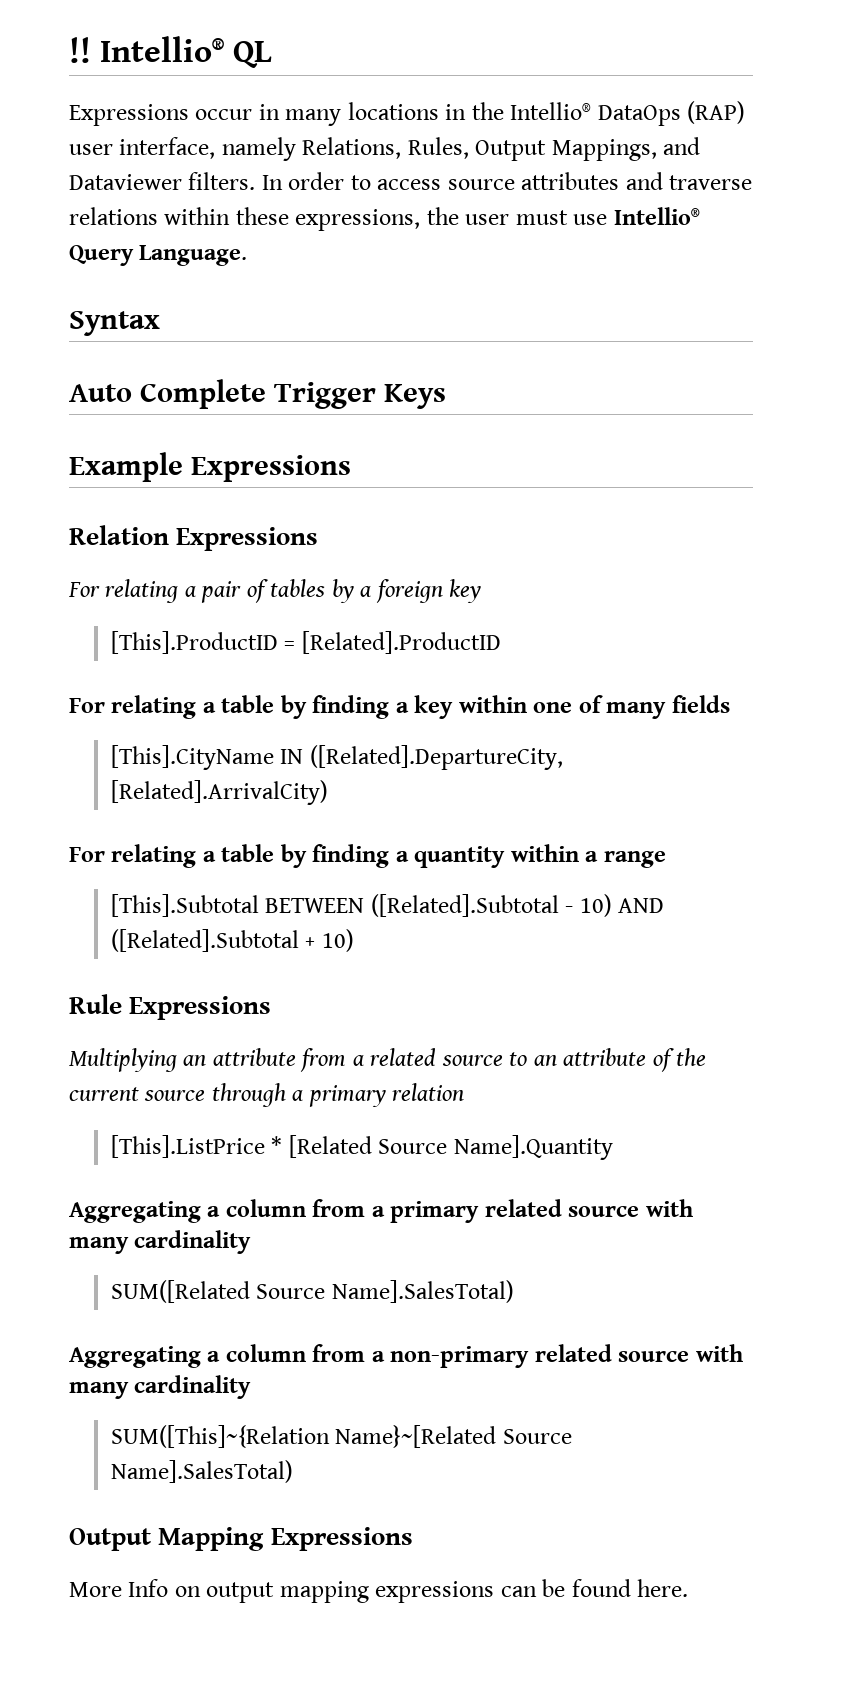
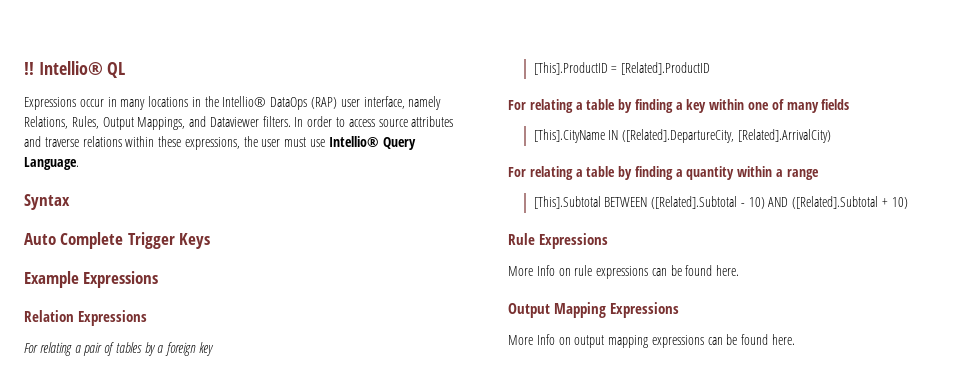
[69,1048,707,1072] [69,1083,465,1107] [110,1135,613,1160] [69,1199,693,1223] [69,1230,252,1254] [110,1280,514,1303] [69,1344,743,1368] [69,1375,252,1399] [110,1425,572,1448] [110,1460,293,1483] Multiplying an attribute from a related source to an attribute of the current source through a primary relation // [This].ListPrice * [Related Source Name].Quantity // Aggregating a column from a primary related source with many cardinality // SUM([Related Source Name].SalesTotal) // Aggregating a column from a non-primary related source with many cardinality // SUM([This]~{Relation Name}~[Related Source Name].SalesTotal) -> [508,265,740,279] More Info on rule expressions can be found here.

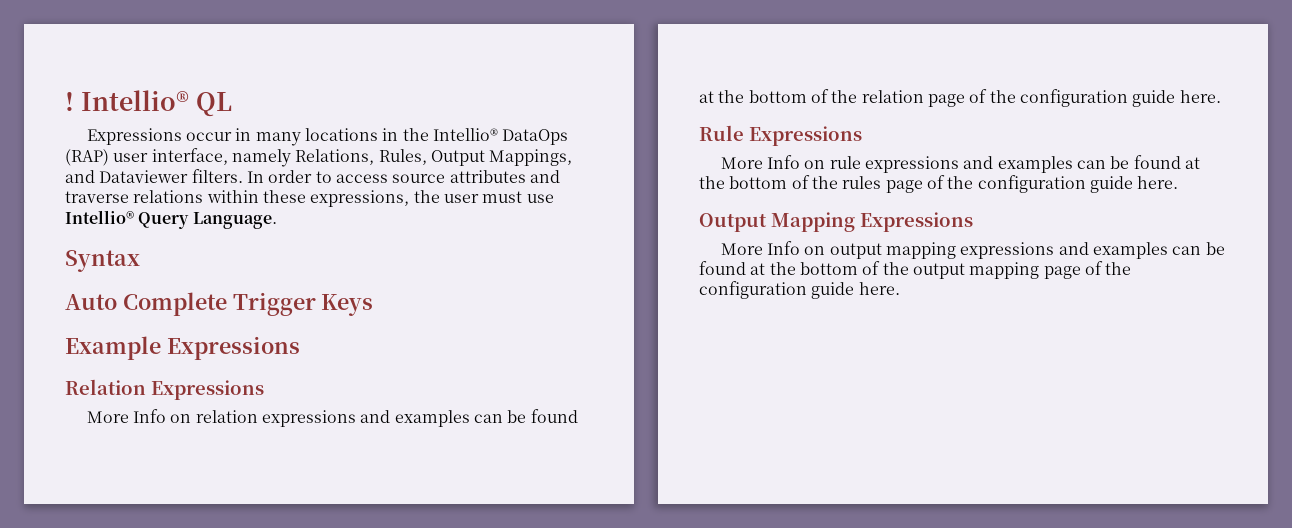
[24,62,34,75] !! -> [65,92,74,111] !
[24,342,215,356] [533,62,711,75] [508,99,850,113] [533,129,831,143] [508,166,819,180] [533,196,908,209] For relating a pair of tables by a foreign key // [This].ProductID = [Related].ProductID // For relating a table by finding a key within one of many fields // [This].CityName IN ([Related].DepartureCity, [Related].ArrivalCity) // For relating a table by finding a quantity within a range // [This].Subtotal BETWEEN ([Related].Subtotal - 10) AND ([Related].Subtotal + 10) -> [86,409,578,427] [699,89,1221,107] More Info on relation expressions and examples can be found at the bottom of the relation page of the configuration guide here.
[651,265,713,276] can be found -> [963,155,1200,173] [699,175,1133,193] and examples can be found at the bottom of the rules page of the configuration guide
[707,334,769,345] can be found -> [1058,242,1225,259] [699,261,1132,279] [699,281,855,299] and examples can be found at the bottom of the output mapping page of the configuration guide

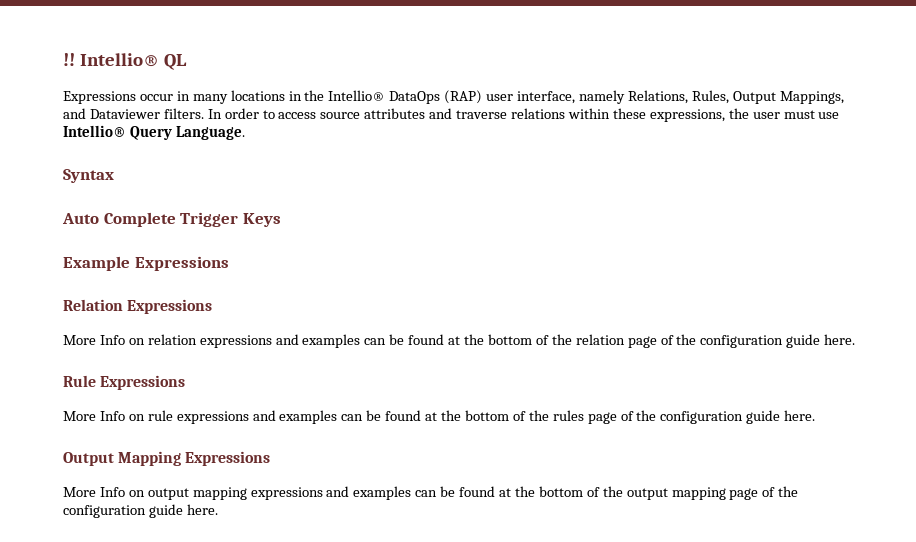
[65,92,74,111] ! -> [63,53,75,66] !!

